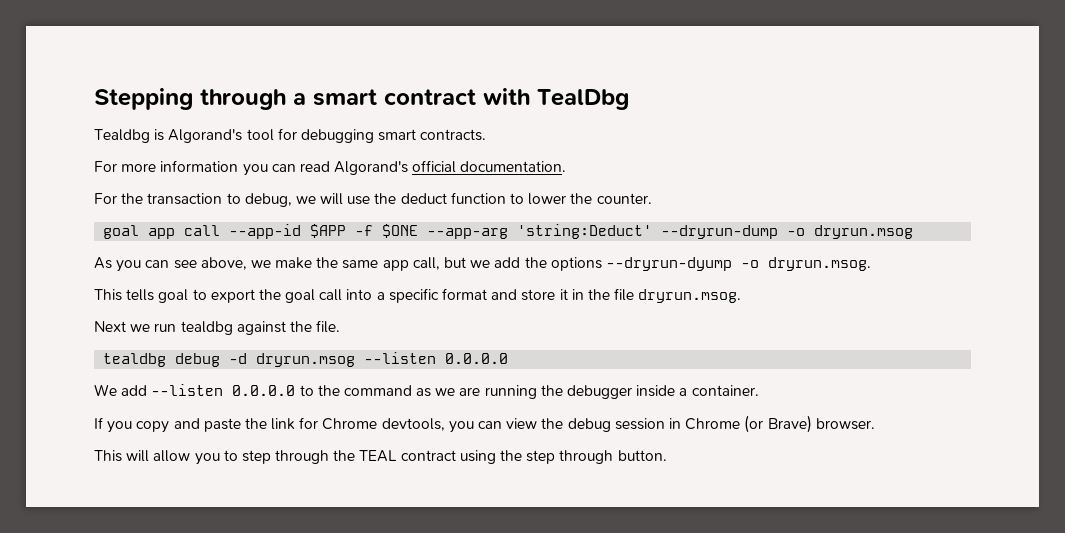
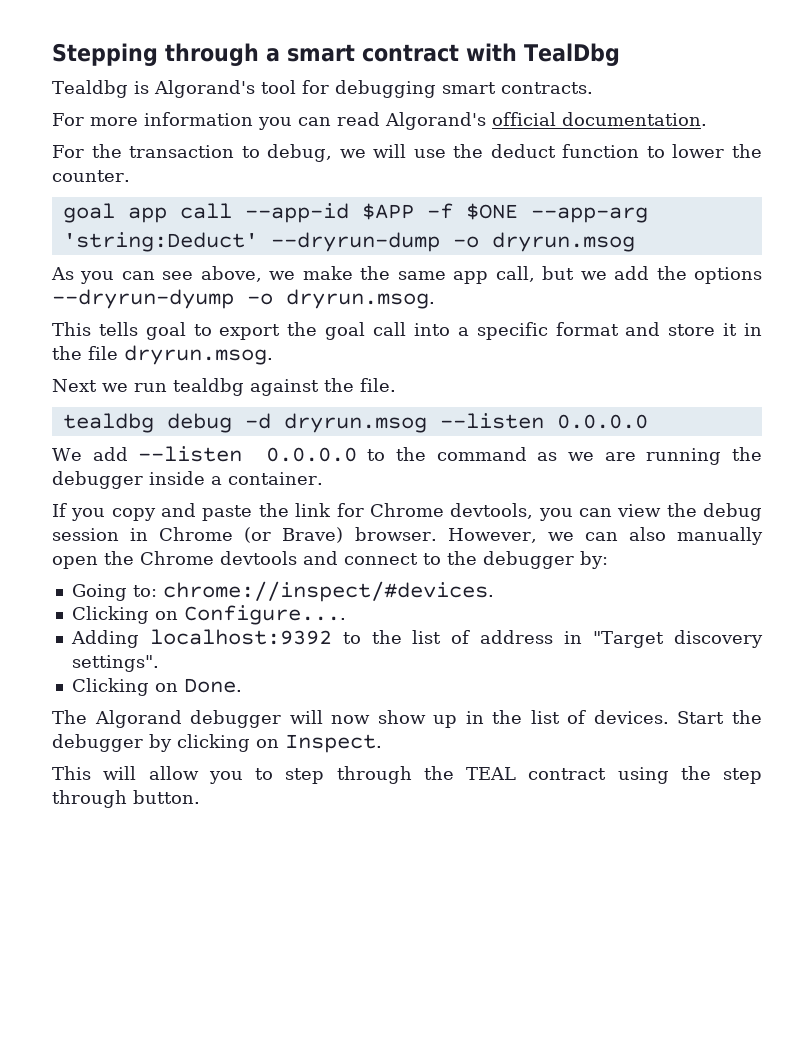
(875, 424) none -> [447,527,763,545] [52,551,608,569] [71,581,494,602] [71,605,346,625] [70,629,764,648] [71,655,159,672] [71,678,242,696] [52,710,763,728] [52,734,382,753] However, we can also manually open the Chrome devtools and connect to the debugger by: // Going to: chrome://inspect/#devices. // Clicking on Configure.... // Adding localhost:9392 to the list of address in "Target discovery settings". // Clicking on Done. // The Algorand debugger will now show up in the list of devices. Start the debugger by clicking on Inspect.

